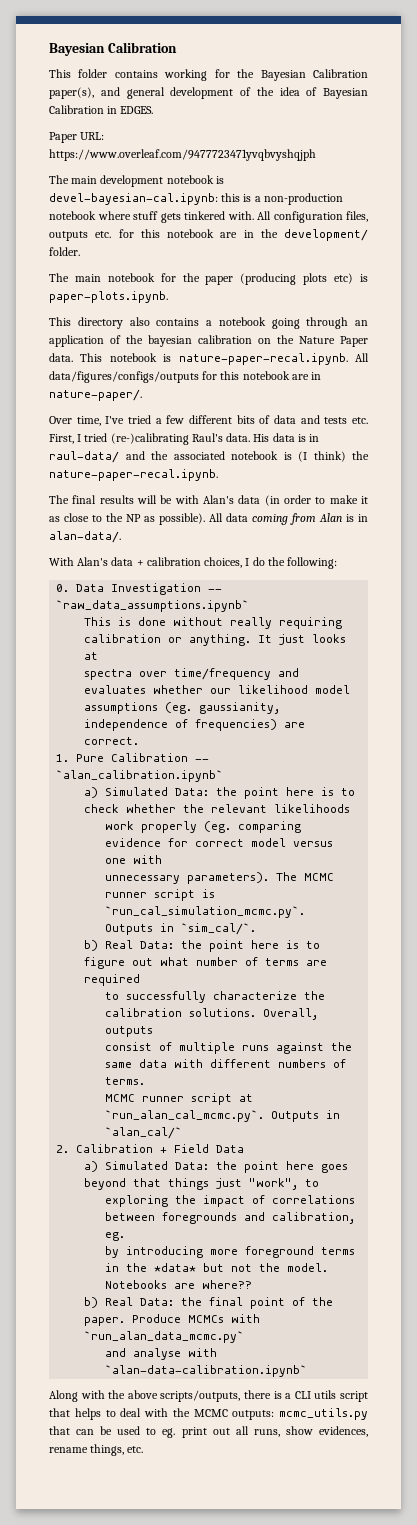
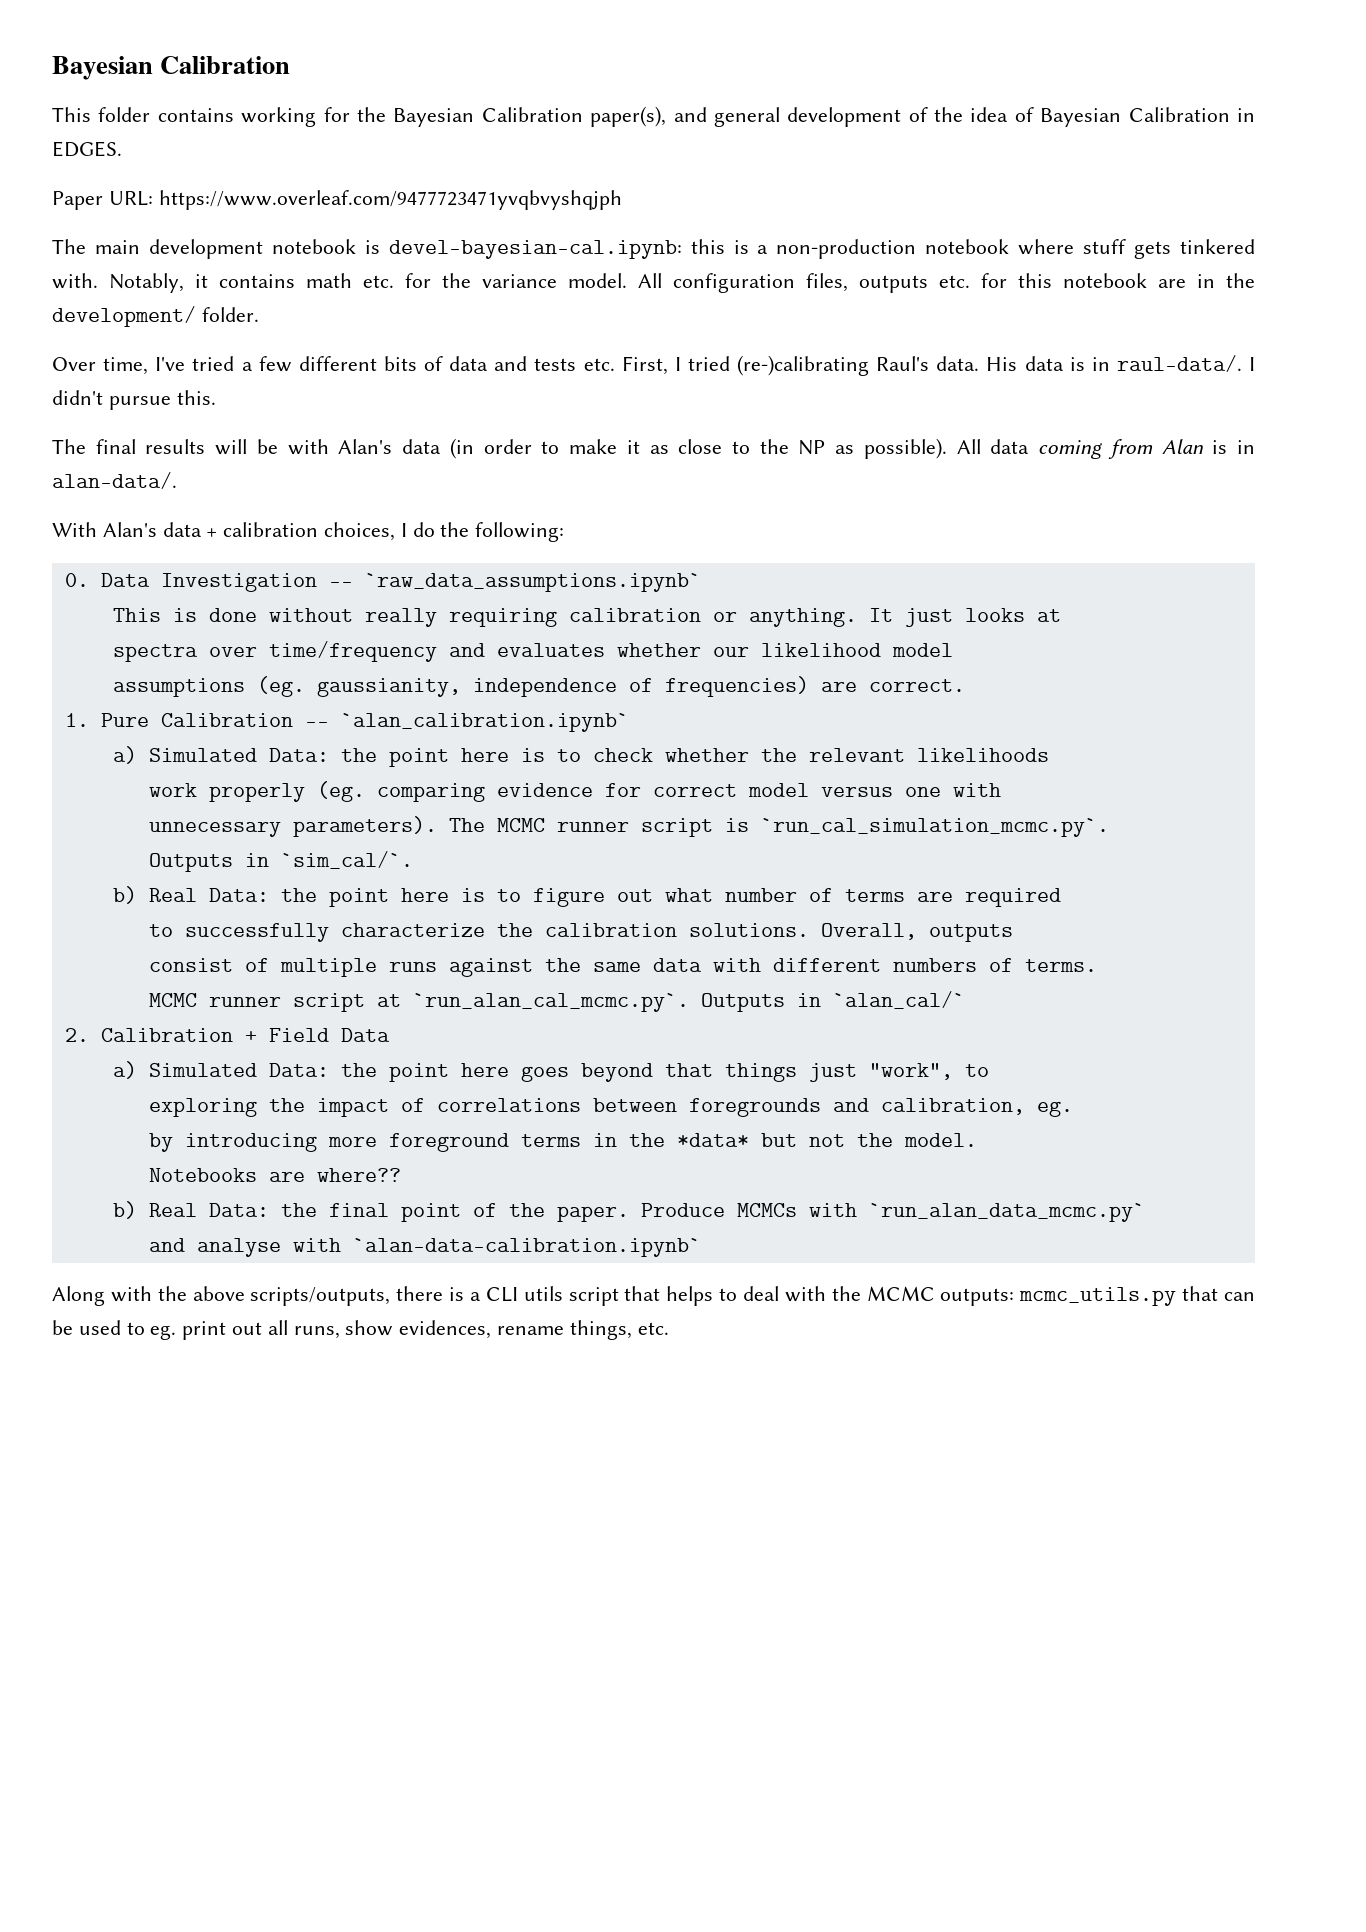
(254, 215) none -> [109,273,627,293] Notably, it contains math etc. for the variance model.
[49,273,368,285] [49,291,168,303] [49,317,368,329] [49,335,368,347] [49,353,369,365] [49,371,322,383] [49,389,142,401] // The main notebook for the paper (producing plots etc) is paper-plots.ipynb. // This directory also contains a notebook going through an application of the bayesian calibration on the Nature Paper data. This notebook is nature-paper-recal.ipynb. All data/figures/configs/outputs for this notebook are in nature-paper/. -> (259, 314) none
[49,451,369,463] [49,469,218,481] raul-data/ and the associated notebook is (I think) the nature-paper-recal.ipynb. -> [1116,355,1255,372] [52,390,216,410] raul-data/. I didn't pursue this.

